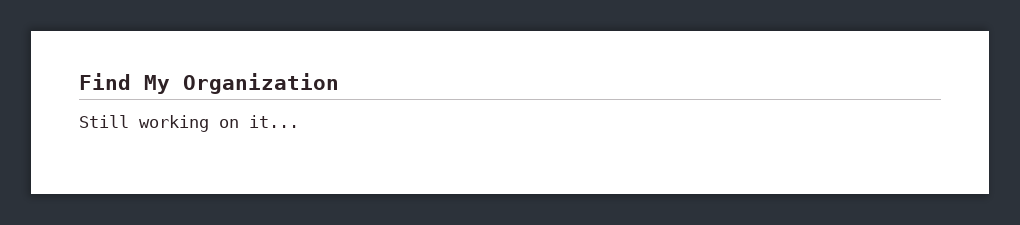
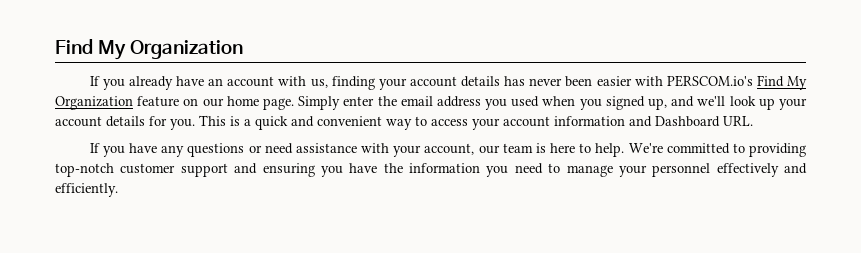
[79,115,299,132] Still working on it... -> [89,75,808,90] [55,96,807,110] [55,115,753,130] [89,143,807,157] [55,163,807,177] [55,183,118,197] If you already have an account with us, finding your account details has never been easier with PERSCOM.io's Find My Organization feature on our home page. Simply enter the email address you used when you signed up, and we'll look up your account details for you. This is a quick and convenient way to access your account information and Dashboard URL. // If you have any questions or need assistance with your account, our team is here to help. We're committed to providing top-notch customer support and ensuring you have the information you need to manage your personnel effectively and efficiently.

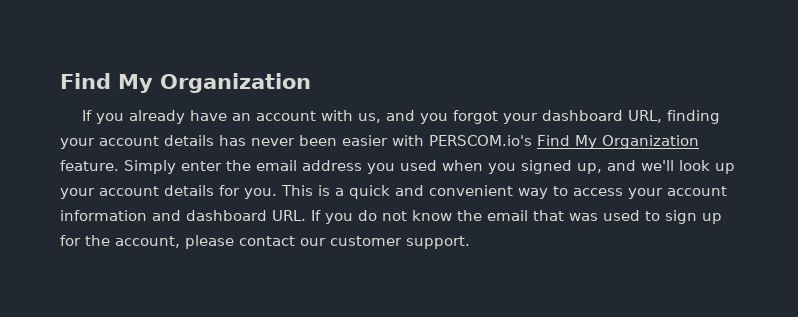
(328, 83) none -> [386,110,663,124] and you forgot your dashboard URL,
[137,96,294,110] feature on our home page. -> [60,160,119,171] feature.
[655,116,720,127] Dashboard -> [186,210,267,221] dashboard
[89,143,807,157] [55,163,807,177] [55,183,118,197] // If you have any questions or need assistance with your account, our team is here to help. We're committed to providing top-notch customer support and ensuring you have the information you need to manage your personnel effectively and efficiently. -> [311,210,722,224] [60,235,470,249] If you do not know the email that was used to sign up for the account, please contact our customer support.

